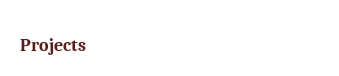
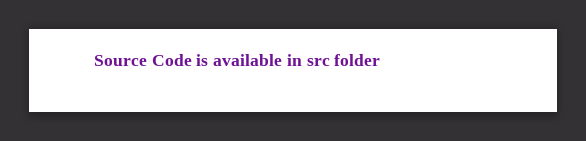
[20,38,86,55] Projects -> [94,54,381,66] Source Code is available in src folder

